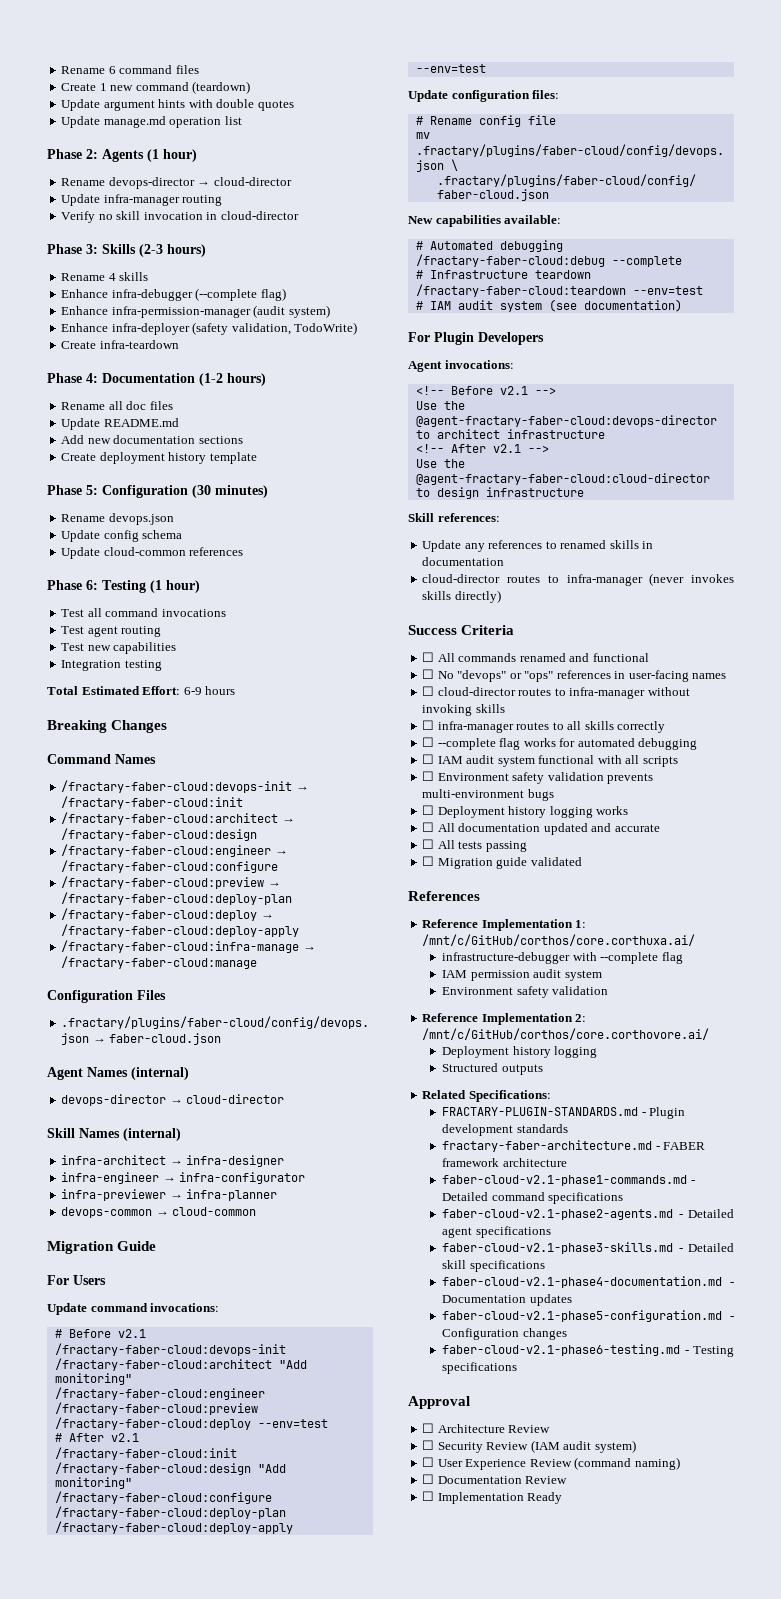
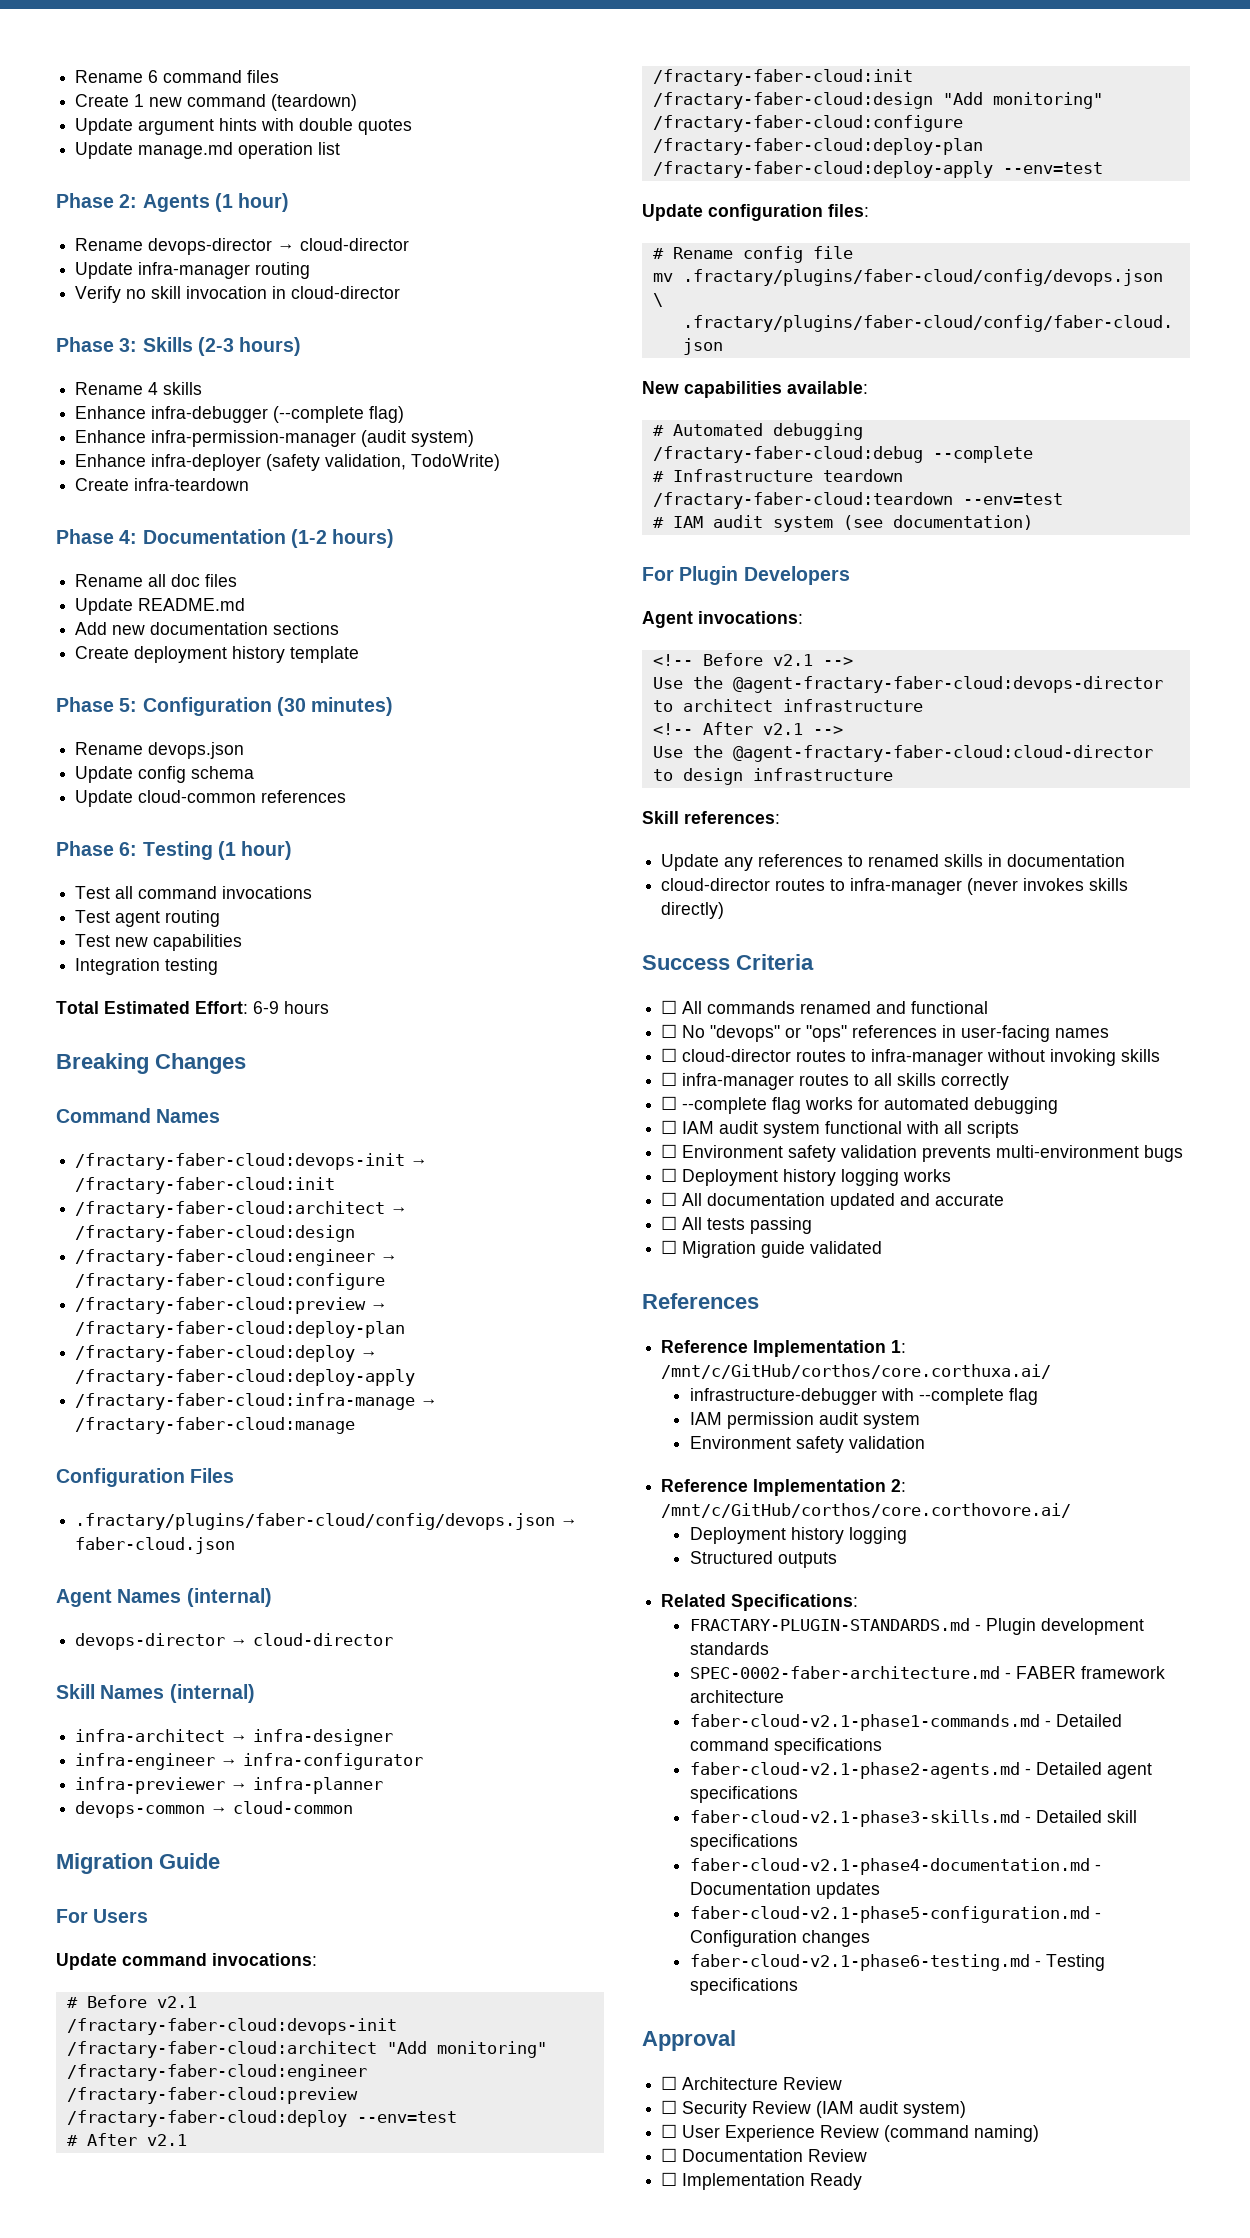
[442,1140,653,1152] fractary-faber-architecture.md -> [689,1666,1000,1679] SPEC-0002-faber-architecture.md

